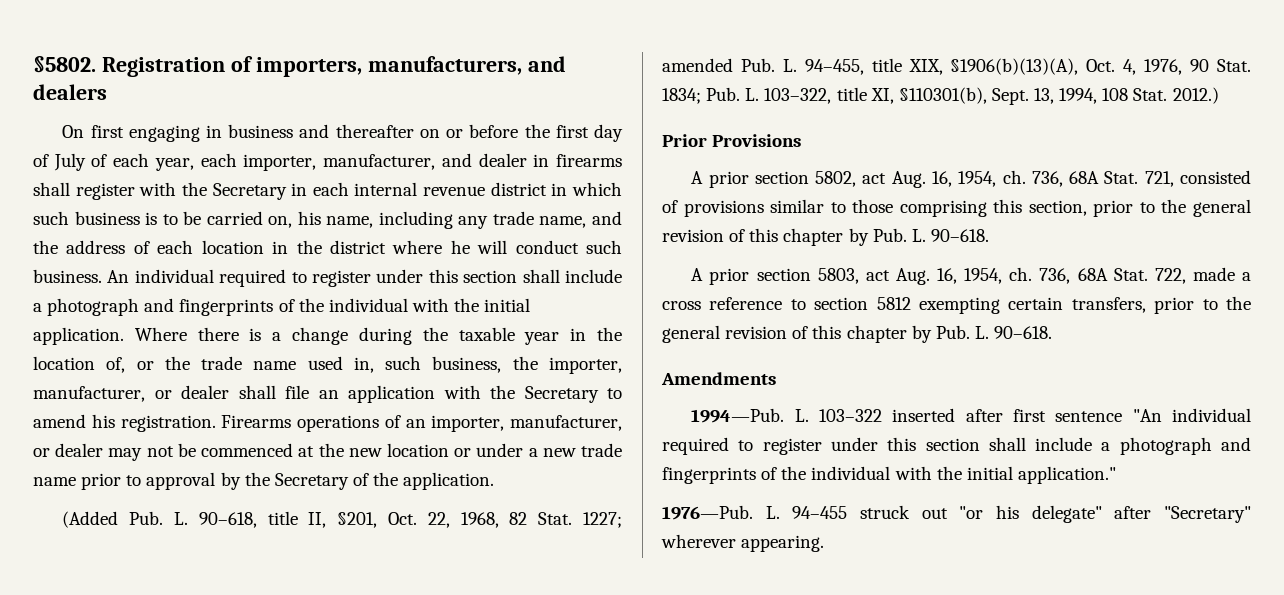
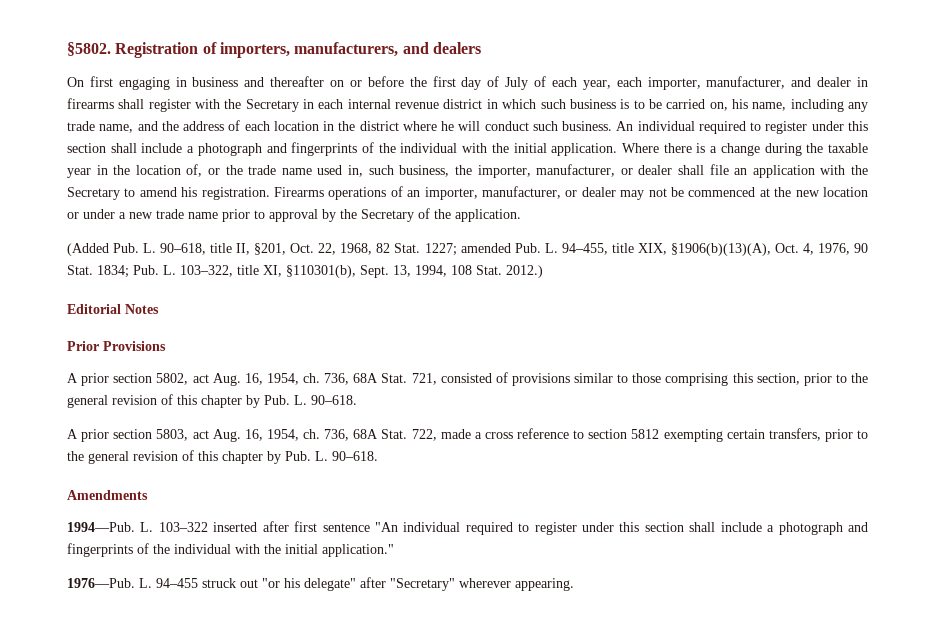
(1219, 95) none -> [67,304,159,314] // Editorial Notes

